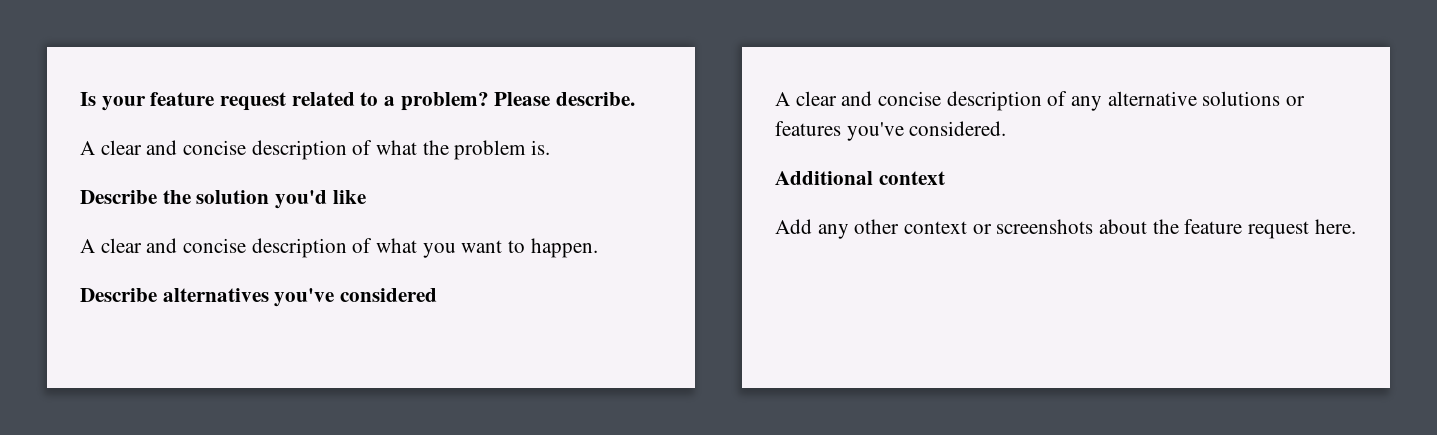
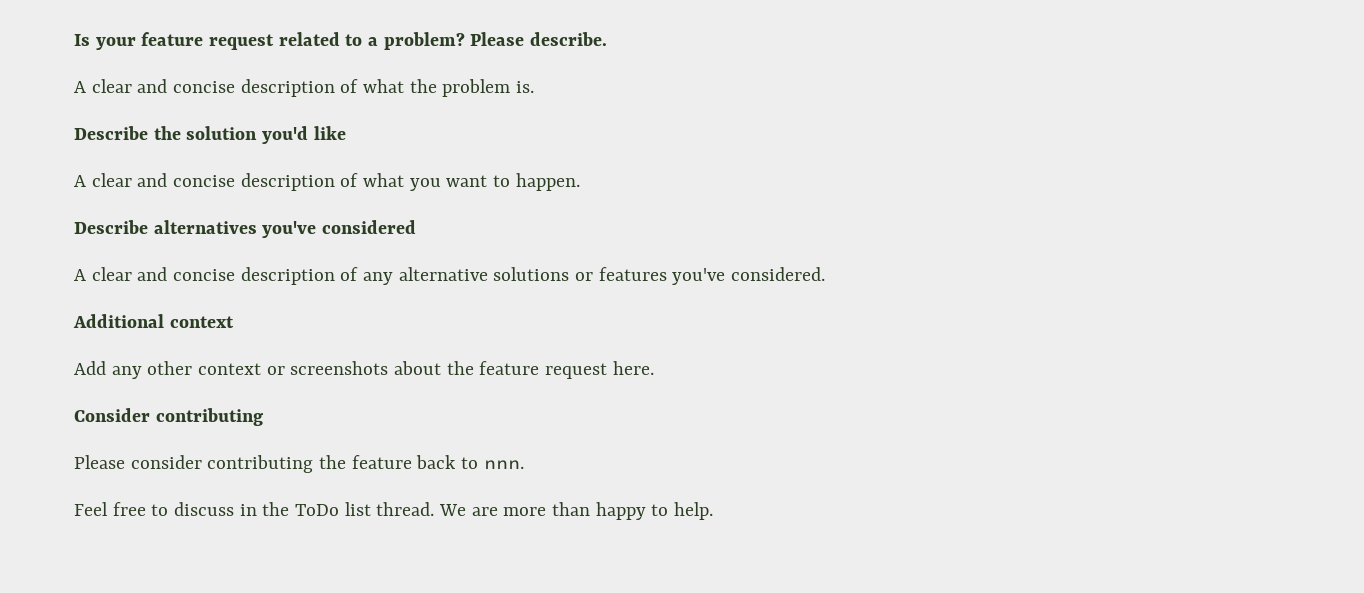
(1356, 226) none -> [74,408,263,426] [74,455,524,473] [74,502,714,520] // Consider contributing // Please consider contributing the feature back to nnn. // Feel free to discuss in the ToDo list thread. We are more than happy to help.

